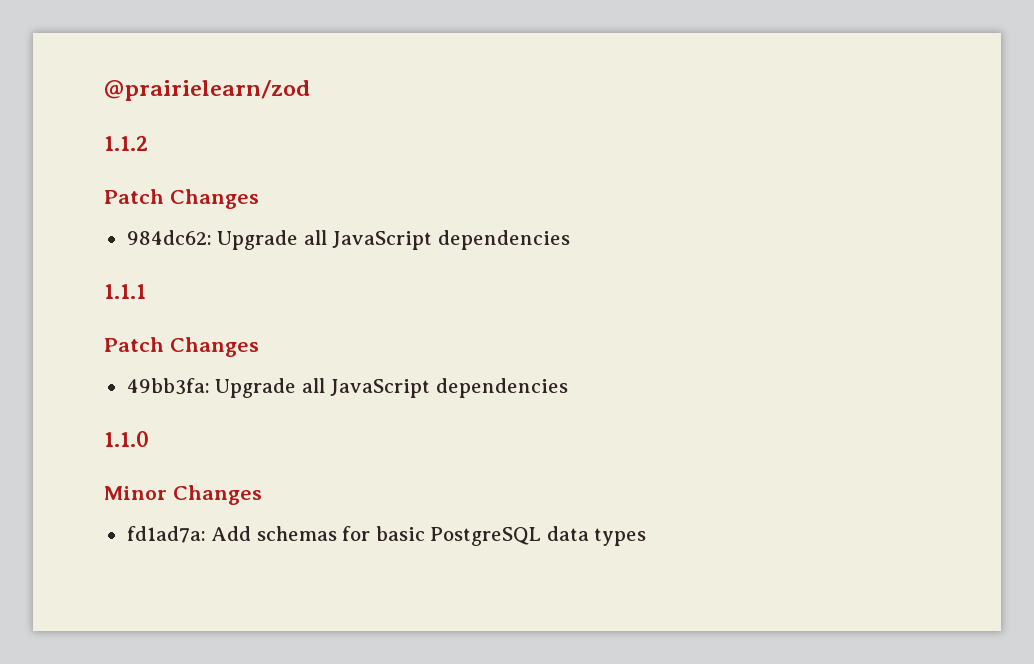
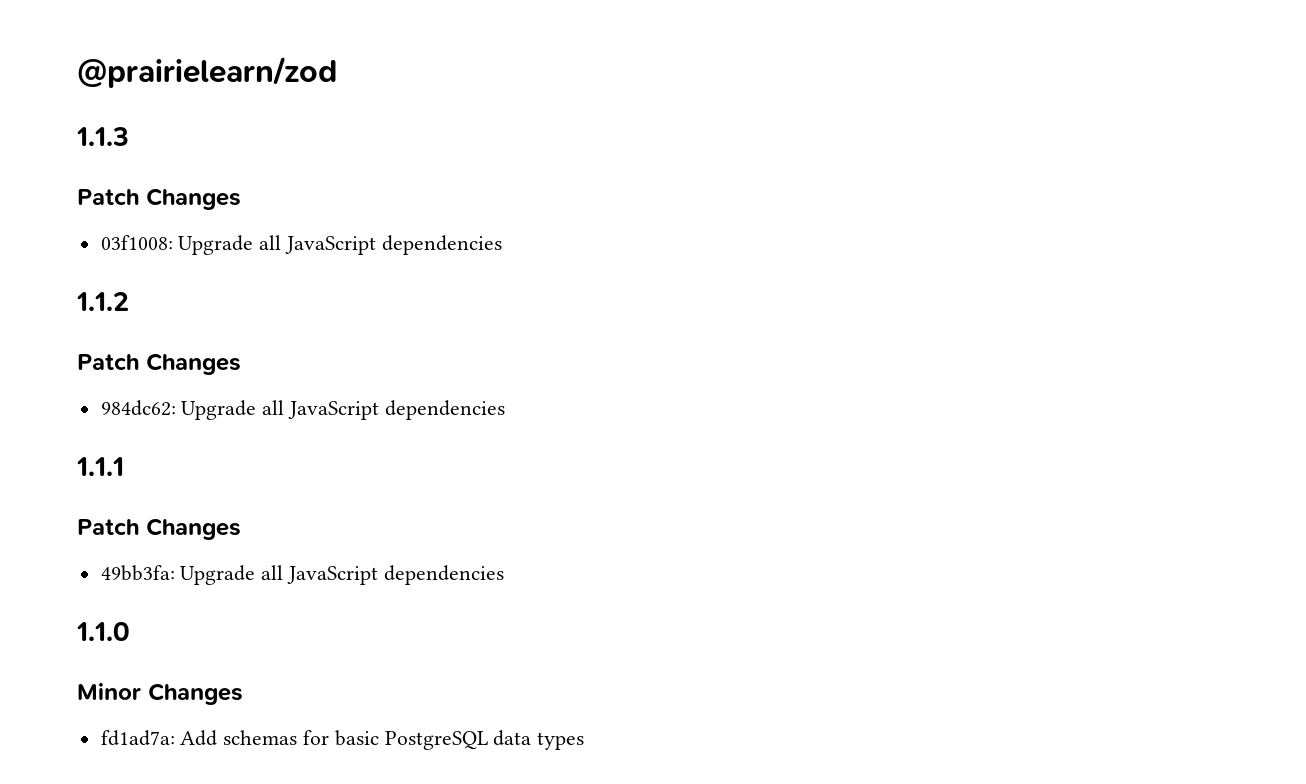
(310, 90) none -> [76,127,129,146] [77,188,241,210] [100,235,502,255] // 1.1.3 // Patch Changes // 03f1008: Upgrade all JavaScript dependencies

